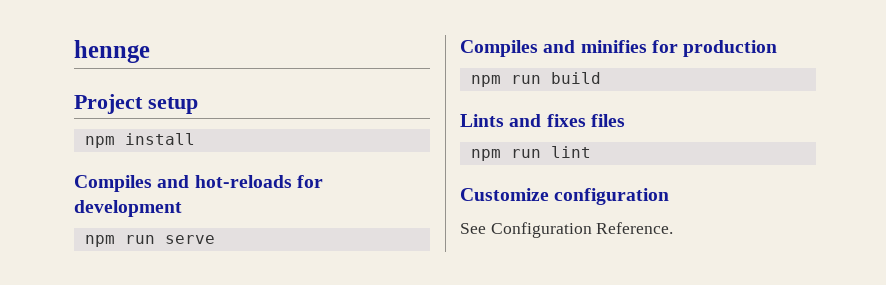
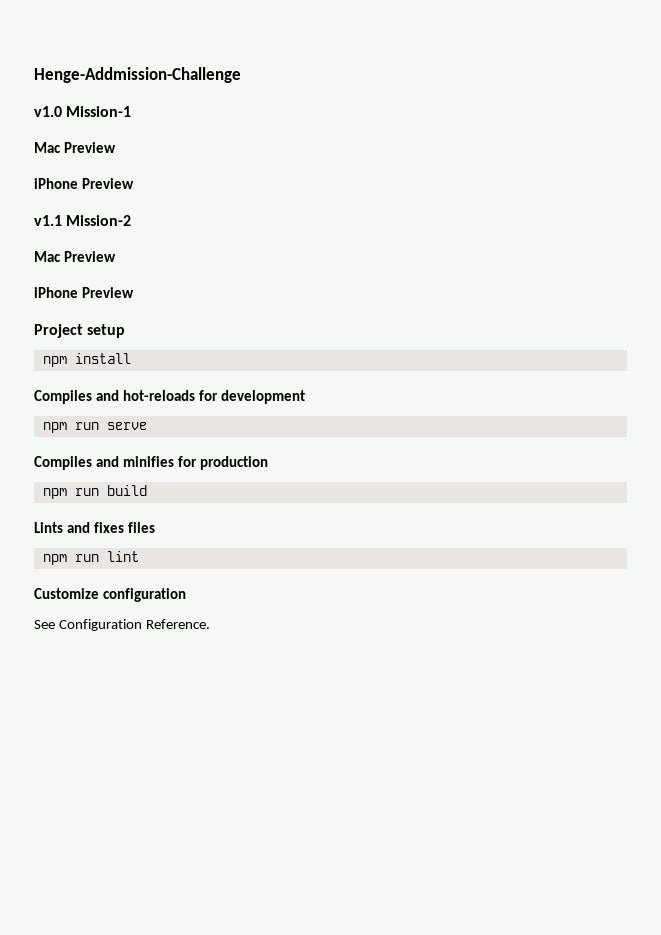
[74,40,150,63] hennge -> [34,67,241,83] [34,106,132,117] [34,142,117,153] [34,178,135,189] [34,215,132,226] [34,251,117,262] [34,287,135,298] Henge-Addmission-Challenge // v1.0 Mission-1 // Mac Preview // iPhone Preview // v1.1 Mission-2 // Mac Preview // iPhone Preview

